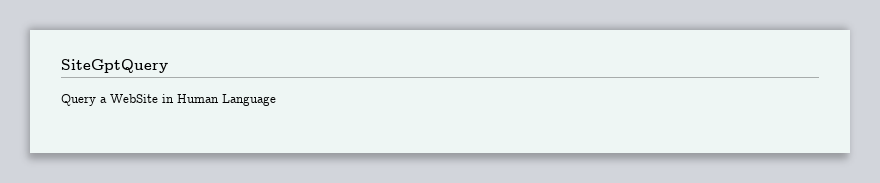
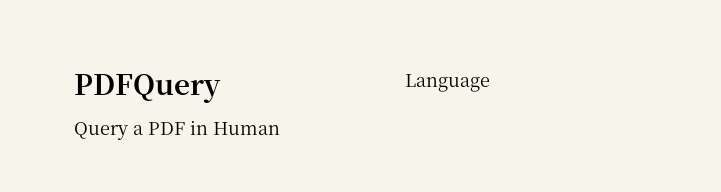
[61,59,168,73] SiteGptQuery -> [74,74,221,103] PDFQuery
[110,94,158,103] WebSite -> [148,122,185,135] PDF

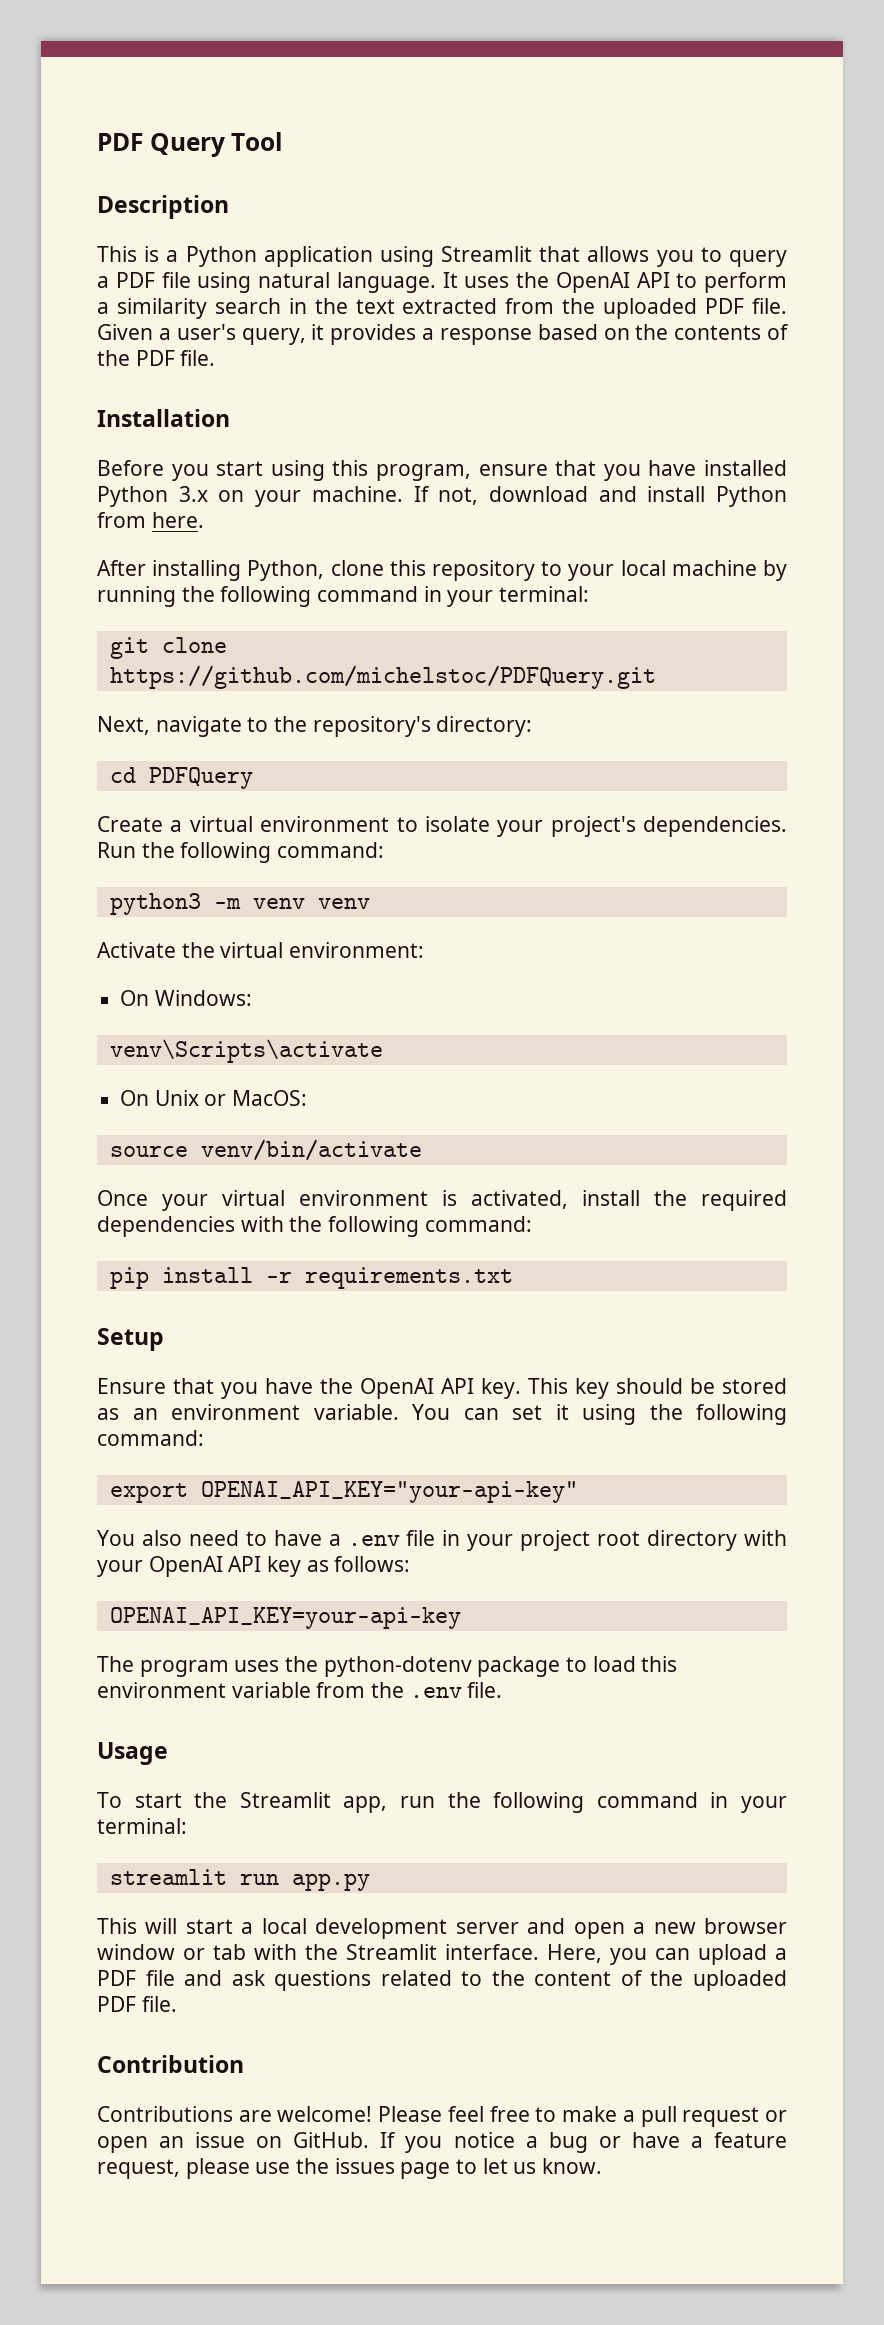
[74,74,221,103] [74,120,280,140] [405,74,490,92] PDFQuery // Query a PDF in Human Language -> [97,132,283,157] [97,195,229,219] [97,246,787,267] [97,272,787,293] [97,298,787,319] [97,324,790,345] [97,350,216,366] [97,409,230,427] [97,460,788,481] [97,486,787,507] [97,512,204,528] [97,560,787,581] [97,586,590,607] [109,637,227,659] [109,665,656,689] [97,716,533,737] [109,767,253,789] [97,816,787,837] [97,842,385,863] [109,893,370,915] [97,942,425,958] [120,990,252,1006] [109,1039,383,1063] [120,1090,308,1106] [109,1139,422,1161] [97,1190,787,1211] [97,1216,532,1237] [109,1267,513,1289] [97,1328,164,1351] [97,1378,787,1399] [97,1404,787,1425] [97,1430,204,1446] [109,1481,578,1503] [97,1530,787,1551] [97,1556,411,1577] [109,1607,461,1629] [97,1656,678,1677] [97,1682,503,1698] [97,1742,168,1765] [97,1792,788,1813] [97,1818,187,1834] [109,1869,370,1891] [97,1918,787,1939] [97,1944,787,1965] [97,1970,787,1991] [97,1996,177,2012] [97,2055,244,2073] [97,2106,788,2127] [97,2132,788,2153] [97,2158,603,2179] PDF Query Tool // Description // This is a Python application using Streamlit that allows you to query a PDF file using natural language. It uses the OpenAI API to perform a similarity search in the text extracted from the uploaded PDF file. Given a user's query, it provides a response based on the contents of the PDF file. // Installation // Before you start using this program, ensure that you have installed Python 3.x on your machine. If not, download and install Python from here. // After installing Python, clone this repository to your local machine by running the following command in your terminal: // git clone https://github.com/michelstoc/PDFQuery.git // Next, navigate to the repository's directory: // cd PDFQuery // Create a virtual environment to isolate your project's dependencies. Run the following command: // python3 -m venv venv // Activate the virtual environment: // On Windows: // venv\Scripts\activate // On Unix or MacOS: // source venv/bin/activate // Once your virtual environment is activated, install the required dependencies with the following command: // pip install -r requirements.txt // Setup // Ensure that you have the OpenAI API key. This key should be stored as an environment variable. You can set it using the following command: // export OPENAI_API_KEY="your-api-key" // You also need to have a .env file in your project root directory with your OpenAI API key as follows: // OPENAI_API_KEY=your-api-key // The program uses the python-dotenv package to load this environment variable from the .env file. // Usage // To start the Streamlit app, run the following command in your terminal: // streamlit run app.py // This will start a local development server and open a new browser window or tab with the Streamlit interface. Here, you can upload a PDF file and ask questions related to the content of the uploaded PDF file. // Contribution // Contributions are welcome! Please feel free to make a pull request or open an issue on GitHub. If you notice a bug or have a feature request, please use the issues page to let us know.

